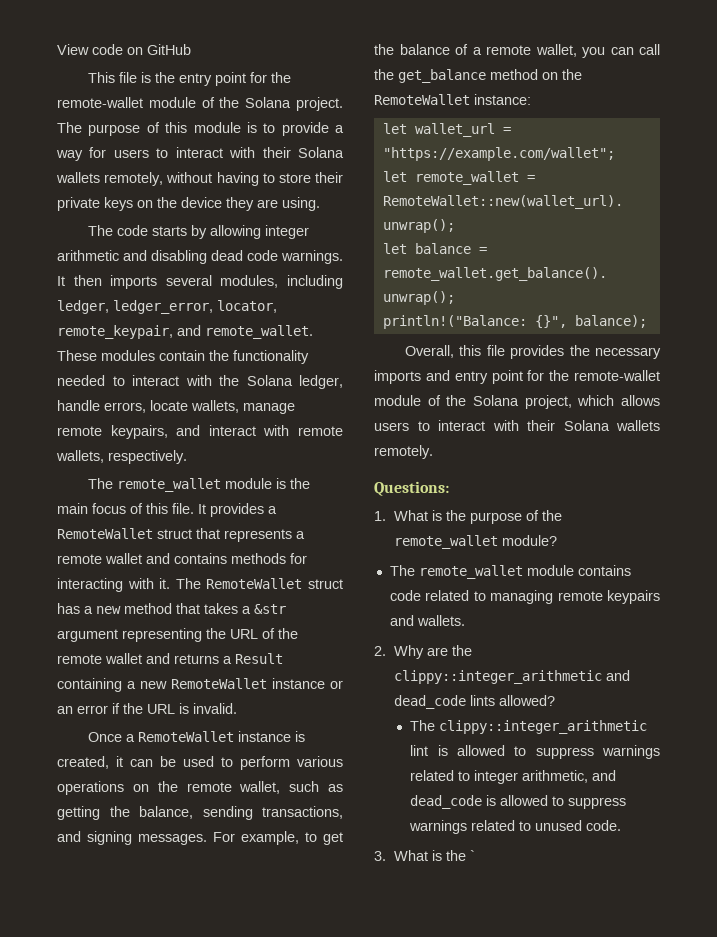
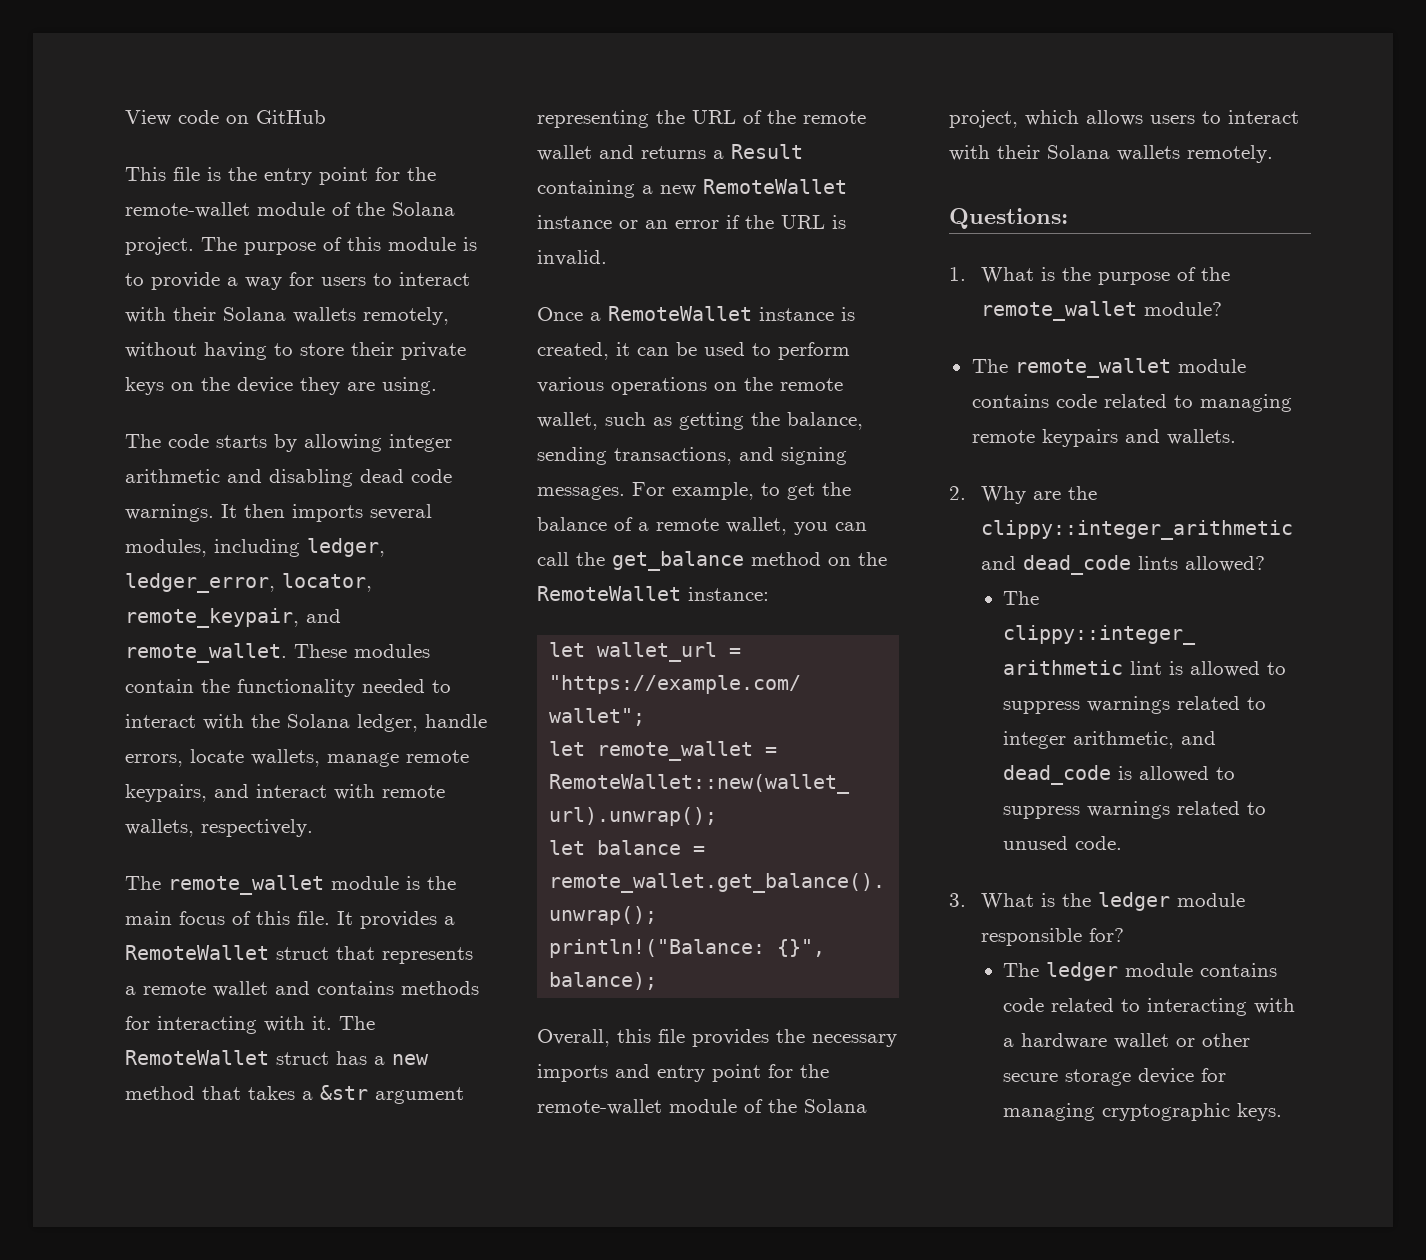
[470,850,476,861] ` -> [1097,892,1245,911] [980,928,1124,946] [1003,962,1278,981] [1003,998,1296,1016] [1003,1033,1251,1049] [1003,1068,1227,1086] [1003,1103,1283,1121] ledger module responsible for? // The ledger module contains code related to interacting with a hardware wallet or other secure storage device for managing cryptographic keys.

